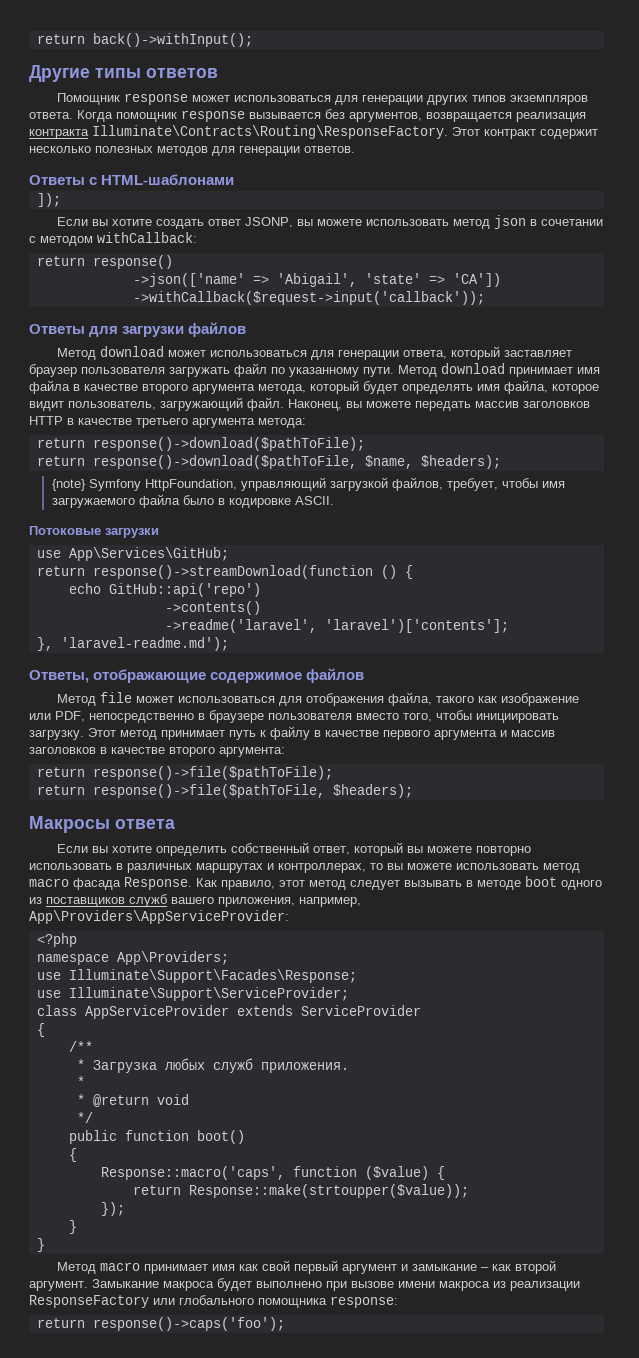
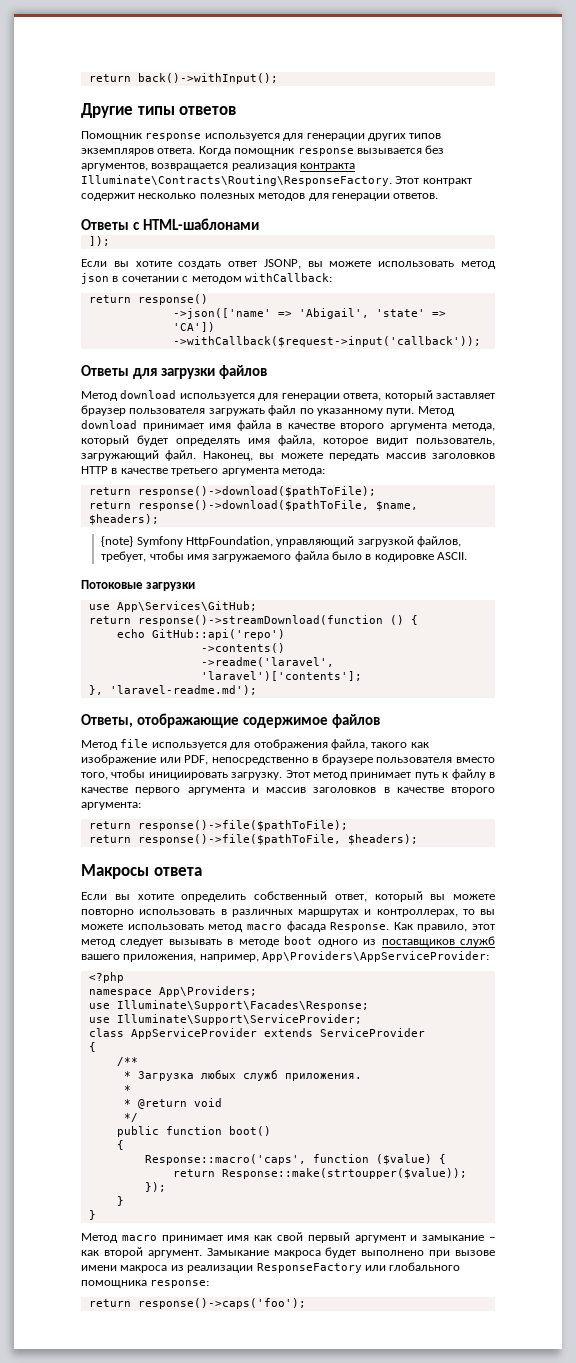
[191,95,331,102] может использоваться -> [204,133,280,141] используется
[167,350,307,357] может использоваться -> [179,393,255,401] используется
[135,696,275,703] может использоваться -> [151,742,227,750] используется

